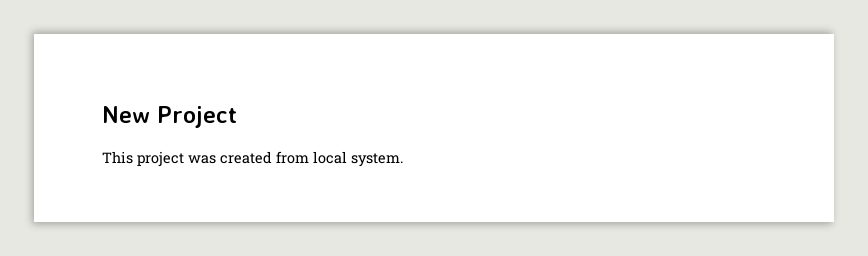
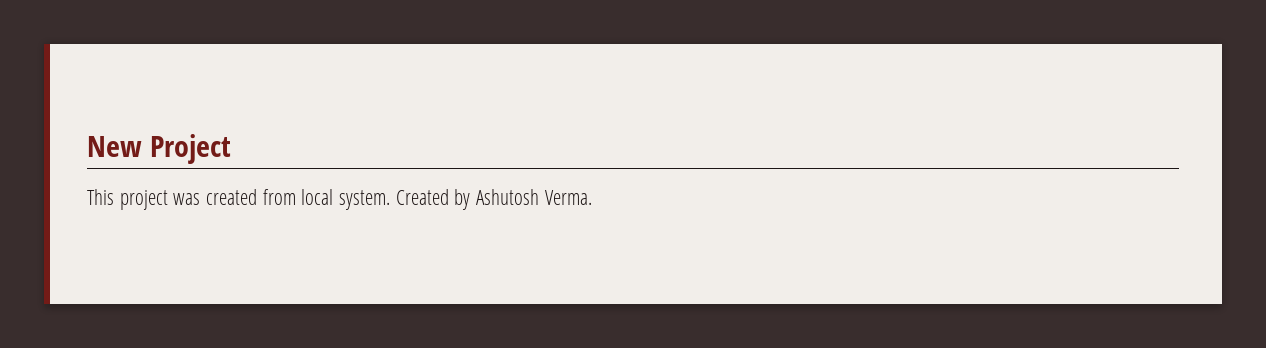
(403, 160) none -> [395,189,592,210] Created by Ashutosh Verma.

